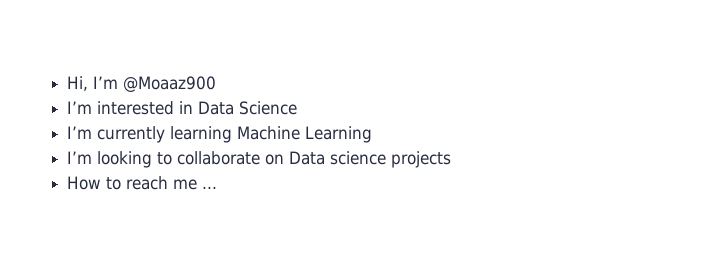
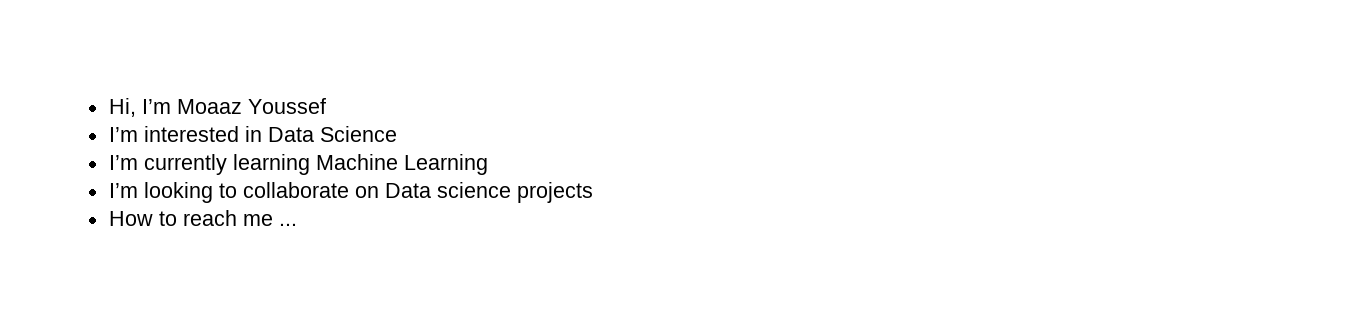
[123,76,217,92] @Moaaz900 -> [176,98,326,114] Moaaz Youssef

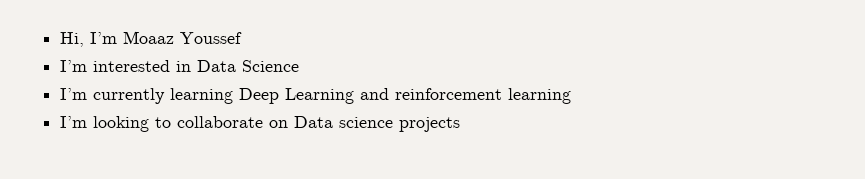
[315,154,398,170] Machine -> [239,88,280,104] Deep
(488, 164) none -> [360,88,572,104] and reinforcement learning
[108,210,297,226] // How to reach me ... -> (461, 124) none

